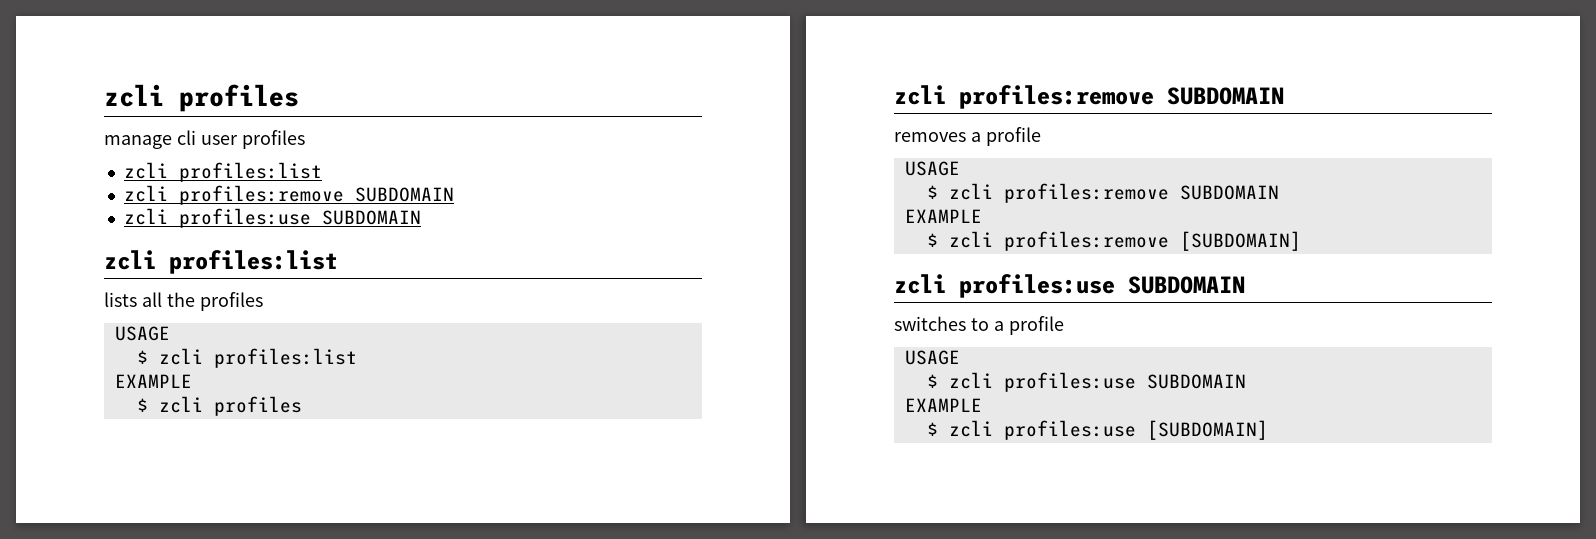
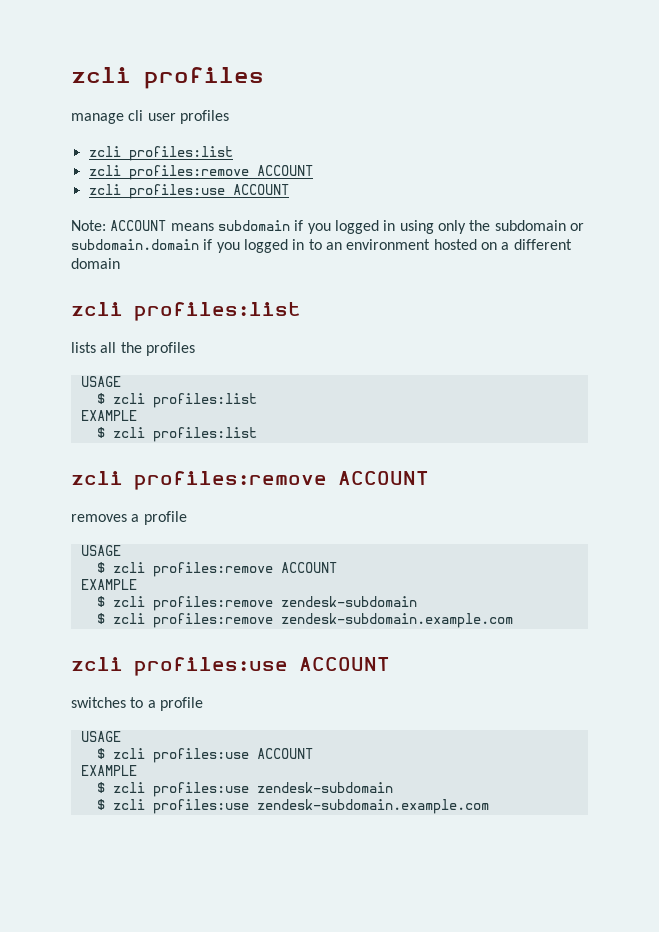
[354,187,454,202] [123,208,421,228] SUBDOMAIN // zcli profiles:use SUBDOMAIN -> [256,165,313,176] [88,184,289,199] [71,220,584,234] [71,239,572,253] [71,258,120,269] ACCOUNT // zcli profiles:use ACCOUNT // Note: ACCOUNT means subdomain if you logged in using only the subdomain or subdomain.domain if you logged in to an environment hosted on a different domain
[213,396,302,416] [894,85,1284,109] profiles // zcli profiles:remove SUBDOMAIN -> [152,427,257,442] [71,471,429,490] profiles:list // zcli profiles:remove ACCOUNT
[1179,185,1279,200] SUBDOMAIN -> [280,562,337,573] ACCOUNT
[1179,231,1301,251] [894,274,1245,298] [SUBDOMAIN] // zcli profiles:use SUBDOMAIN -> [280,596,417,607] [96,613,513,628] [71,657,390,676] zendesk-subdomain // $ zcli profiles:remove zendesk-subdomain.example.com // zcli profiles:use ACCOUNT
[1146,374,1246,389] SUBDOMAIN -> [256,748,313,759] ACCOUNT
[1146,420,1268,440] [SUBDOMAIN] -> [256,782,393,793] [96,799,489,814] zendesk-subdomain // $ zcli profiles:use zendesk-subdomain.example.com

